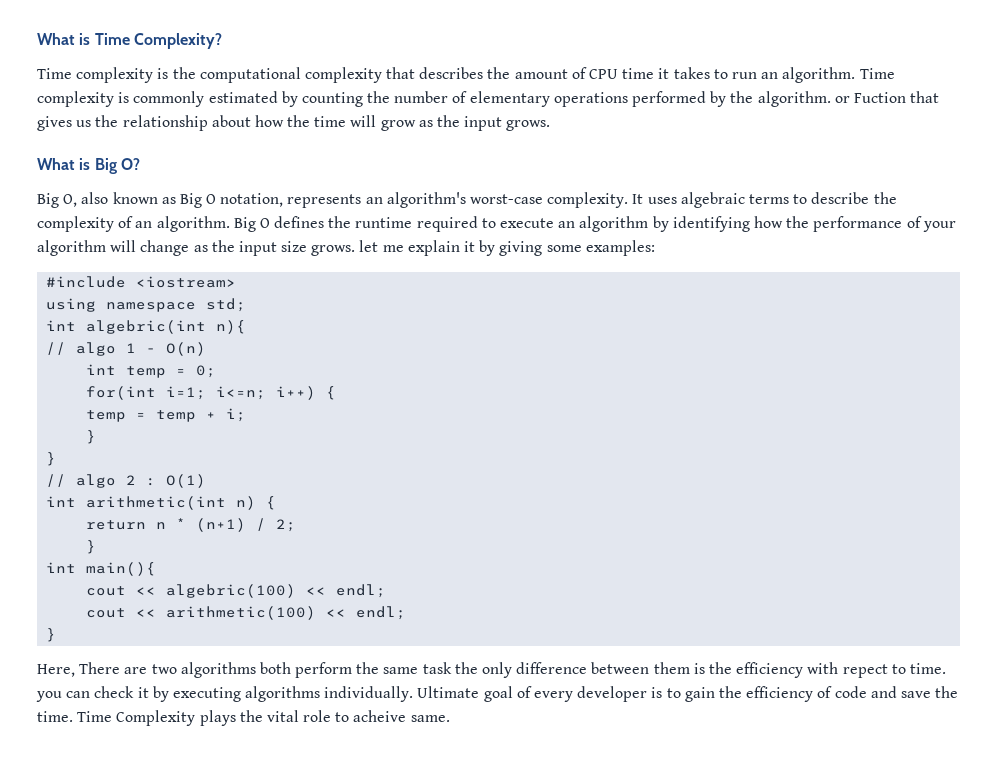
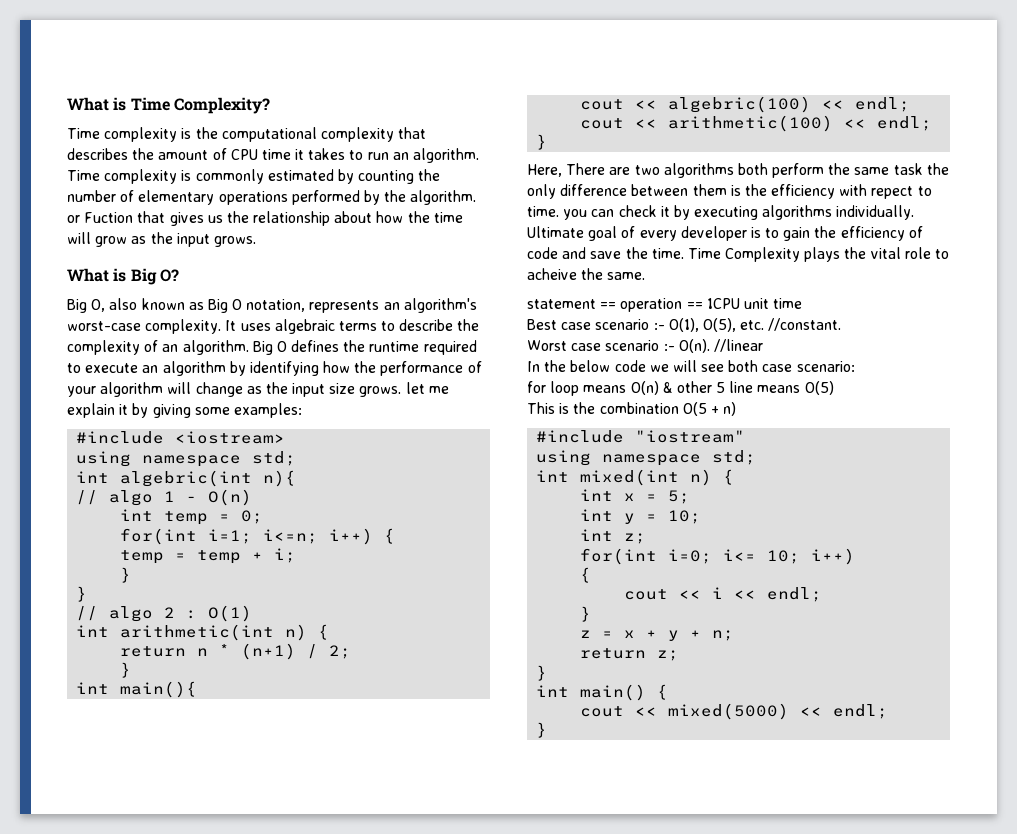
(407, 716) none -> [581,268,604,280] the
(450, 718) none -> [527,298,803,312] [527,318,842,332] [527,339,763,353] [527,360,855,372] [527,381,834,396] [527,402,737,416] [536,430,746,443] [536,450,757,466] [536,469,735,486] [580,489,691,504] [580,509,702,524] [580,529,647,544] [580,548,856,565] [580,567,592,583] [624,587,823,602] [580,606,592,622] [580,630,735,641] [580,648,680,661] [536,665,548,681] [536,684,669,701] [580,703,889,720] [536,722,548,738] // statement == operation == 1CPU unit time // Best case scenario :- O(1), O(5), etc. //constant. // Worst case scenario :- O(n). //linear // In the below code we will see both case scenario: // for loop means O(n) & other 5 line means O(5) // This is the combination O(5 + n) // #include "iostream" // using namespace std; // int mixed(int n) { // int x = 5; // int y = 10; // int z; // for(int i=0; i<= 10; i++) // { // cout << i << endl; // } // z = x + y + n; // return z; // } // int main() { // cout << mixed(5000) << endl; // }

